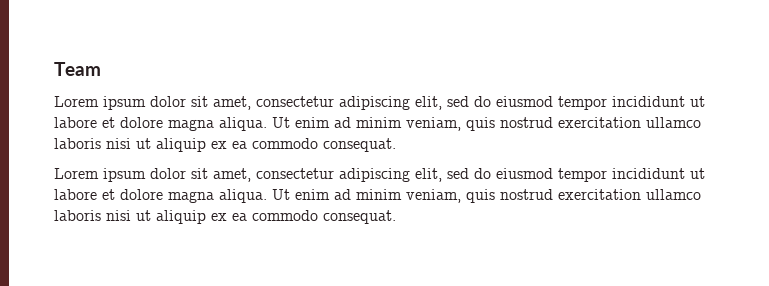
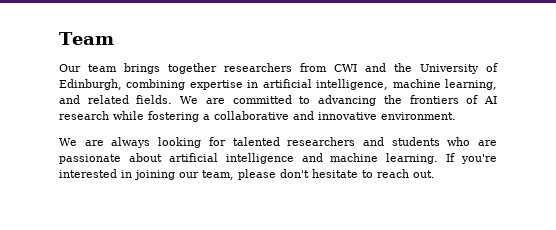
[54,96,705,110] [54,117,701,131] [54,138,396,152] [54,168,705,182] [54,189,701,203] [54,210,396,224] Lorem ipsum dolor sit amet, consectetur adipiscing elit, sed do eiusmod tempor incididunt ut labore et dolore magna aliqua. Ut enim ad minim veniam, quis nostrud exercitation ullamco laboris nisi ut aliquip ex ea commodo consequat. // Lorem ipsum dolor sit amet, consectetur adipiscing elit, sed do eiusmod tempor incididunt ut labore et dolore magna aliqua. Ut enim ad minim veniam, quis nostrud exercitation ullamco laboris nisi ut aliquip ex ea commodo consequat. -> [59,63,498,74] [59,79,497,90] [59,95,498,106] [59,111,456,122] [59,137,497,148] [59,153,497,164] [59,169,435,180] Our team brings together researchers from CWI and the University of Edinburgh, combining expertise in artificial intelligence, machine learning, and related fields. We are committed to advancing the frontiers of AI research while fostering a collaborative and innovative environment. // We are always looking for talented researchers and students who are passionate about artificial intelligence and machine learning. If you're interested in joining our team, please don't hesitate to reach out.

